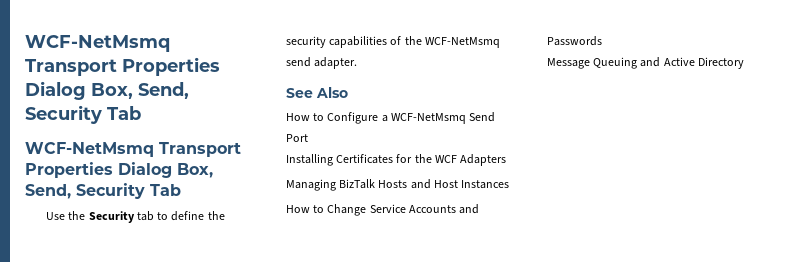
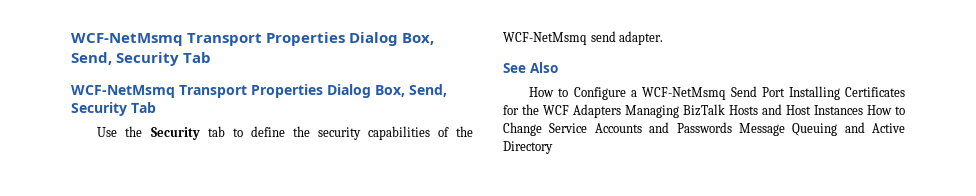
(308, 138) // -> (785, 92) none
(507, 160) // -> (621, 111) none
(510, 184) // -> (863, 110) none
(602, 41) // -> (732, 127) none

